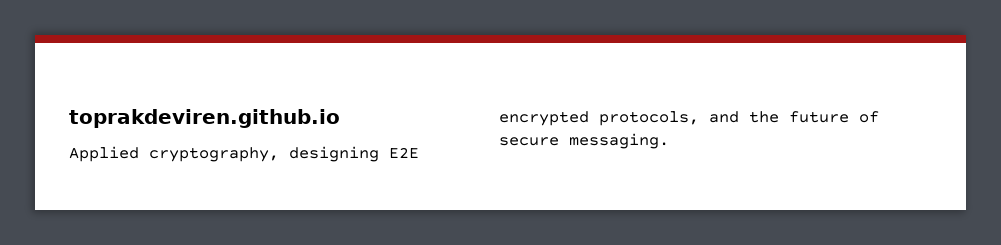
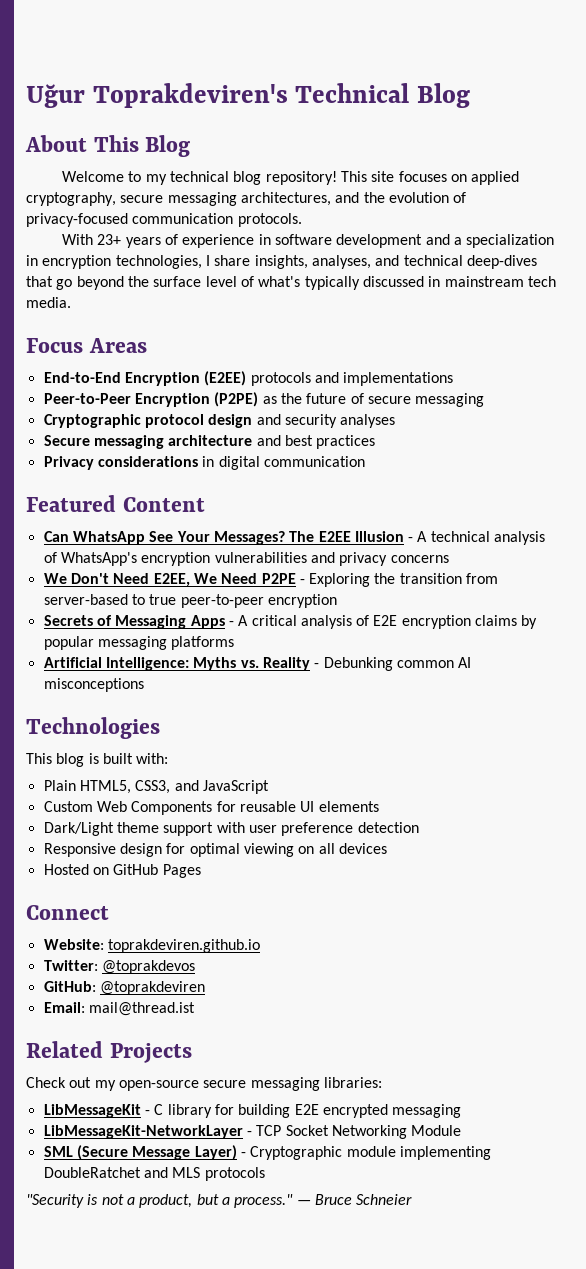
[69,109,340,128] [69,146,419,162] [499,111,879,126] [499,133,669,149] toprakdeviren.github.io // Applied cryptography, designing E2E encrypted protocols, and the future of secure messaging. -> [26,83,471,108] [25,135,191,157] [62,171,520,185] [26,192,467,206] [26,213,302,227] [62,234,555,248] [26,255,537,269] [26,276,556,290] [26,297,71,308] [26,338,147,353] [43,371,454,386] [43,392,485,407] [43,414,396,428] [43,435,376,449] [43,456,365,470] [26,495,205,512] [43,531,546,545] [43,552,449,566] [43,573,499,587] [43,594,337,608] [43,615,538,629] [43,636,235,650] [43,657,472,671] [43,678,144,692] [26,717,160,739] [26,753,169,767] [43,780,269,794] [43,801,379,815] [43,822,419,836] [43,843,387,857] [43,864,201,878] [26,905,109,920] [43,939,260,953] [43,960,195,974] [43,981,205,995] [43,1002,195,1016] [26,1041,192,1063] [26,1077,382,1091] [43,1104,462,1118] [43,1125,462,1139] [43,1145,491,1160] [43,1167,265,1181] [26,1194,413,1208] Uğur Toprakdeviren's Technical Blog // About This Blog // Welcome to my technical blog repository! This site focuses on applied cryptography, secure messaging architectures, and the evolution of privacy-focused communication protocols. // With 23+ years of experience in software development and a specialization in encryption technologies, I share insights, analyses, and technical deep-dives that go beyond the surface level of what's typically discussed in mainstream tech media. // Focus Areas // End-to-End Encryption (E2EE) protocols and implementations // Peer-to-Peer Encryption (P2PE) as the future of secure messaging // Cryptographic protocol design and security analyses // Secure messaging architecture and best practices // Privacy considerations in digital communication // Featured Content // Can WhatsApp See Your Messages? The E2EE Illusion - A technical analysis of WhatsApp's encryption vulnerabilities and privacy concerns // We Don't Need E2EE, We Need P2PE - Exploring the transition from server-based to true peer-to-peer encryption // Secrets of Messaging Apps - A critical analysis of E2E encryption claims by popular messaging platforms // Artificial Intelligence: Myths vs. Reality - Debunking common AI misconceptions // Technologies // This blog is built with: // Plain HTML5, CSS3, and JavaScript // Custom Web Components for reusable UI elements // Dark/Light theme support with user preference detection // Responsive design for optimal viewing on all devices // Hosted on GitHub Pages // Connect // Website: toprakdeviren.github.io // Twitter: @toprakdevos // GitHub: @toprakdeviren // Email: mail@thread.ist // Related Projects // Check out my open-source secure messaging libraries: // LibMessageKit - C library for building E2E encrypted messaging // LibMessageKit-NetworkLayer - TCP Socket Networking Module // SML (Secure Message Layer) - Cryptographic module implementing DoubleRatchet and MLS protocols // "Security is not a product, but a process." — Bruce Schneier

